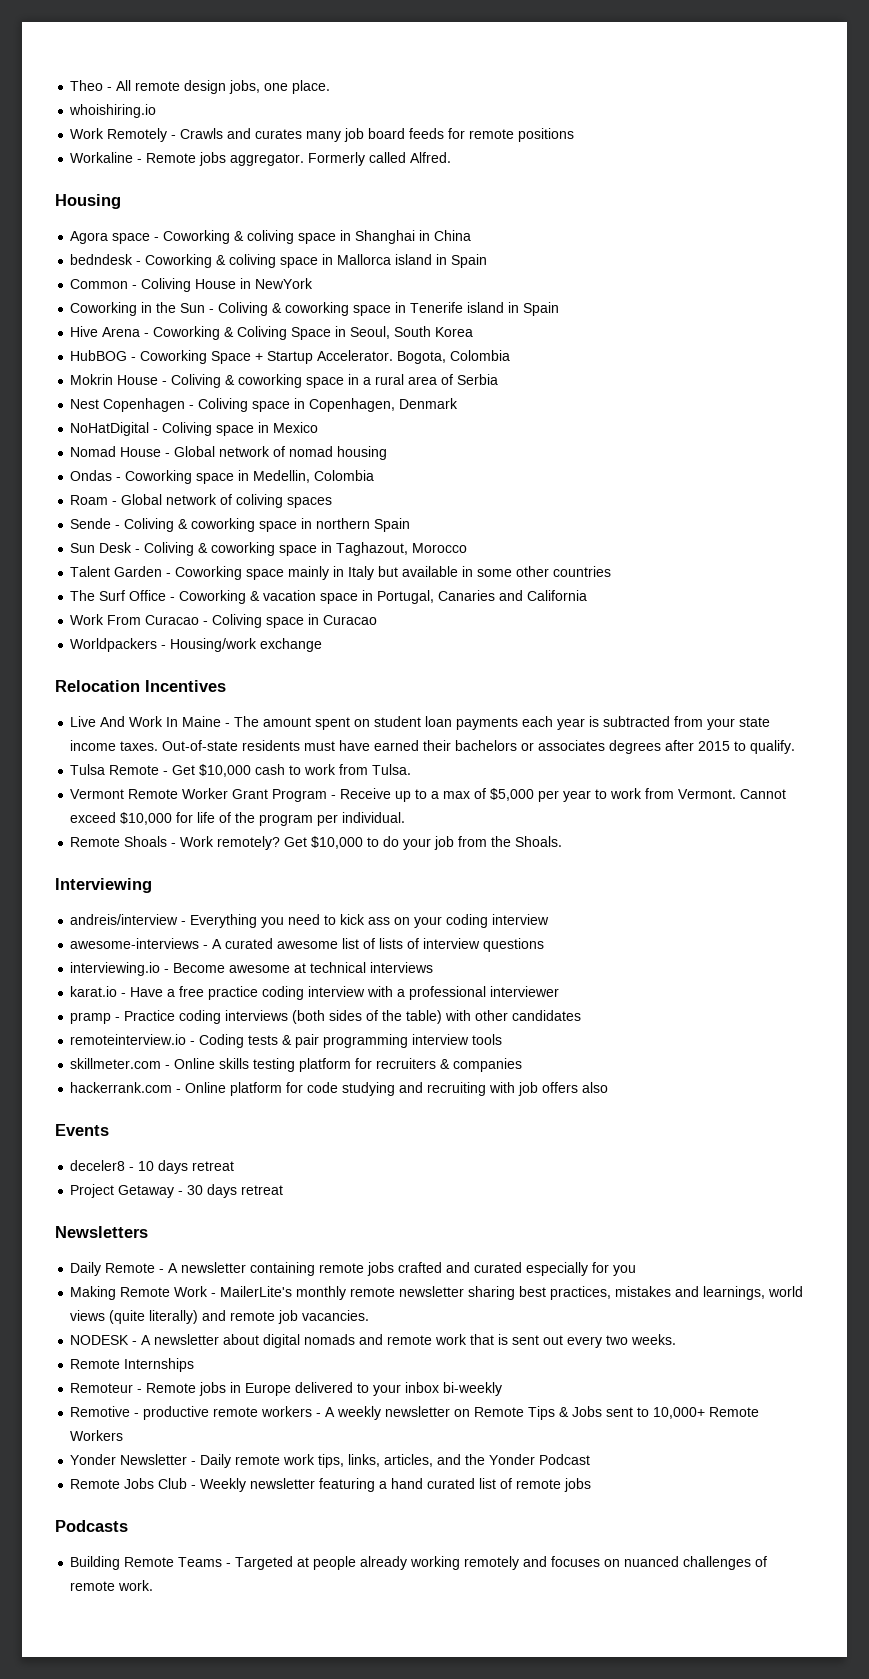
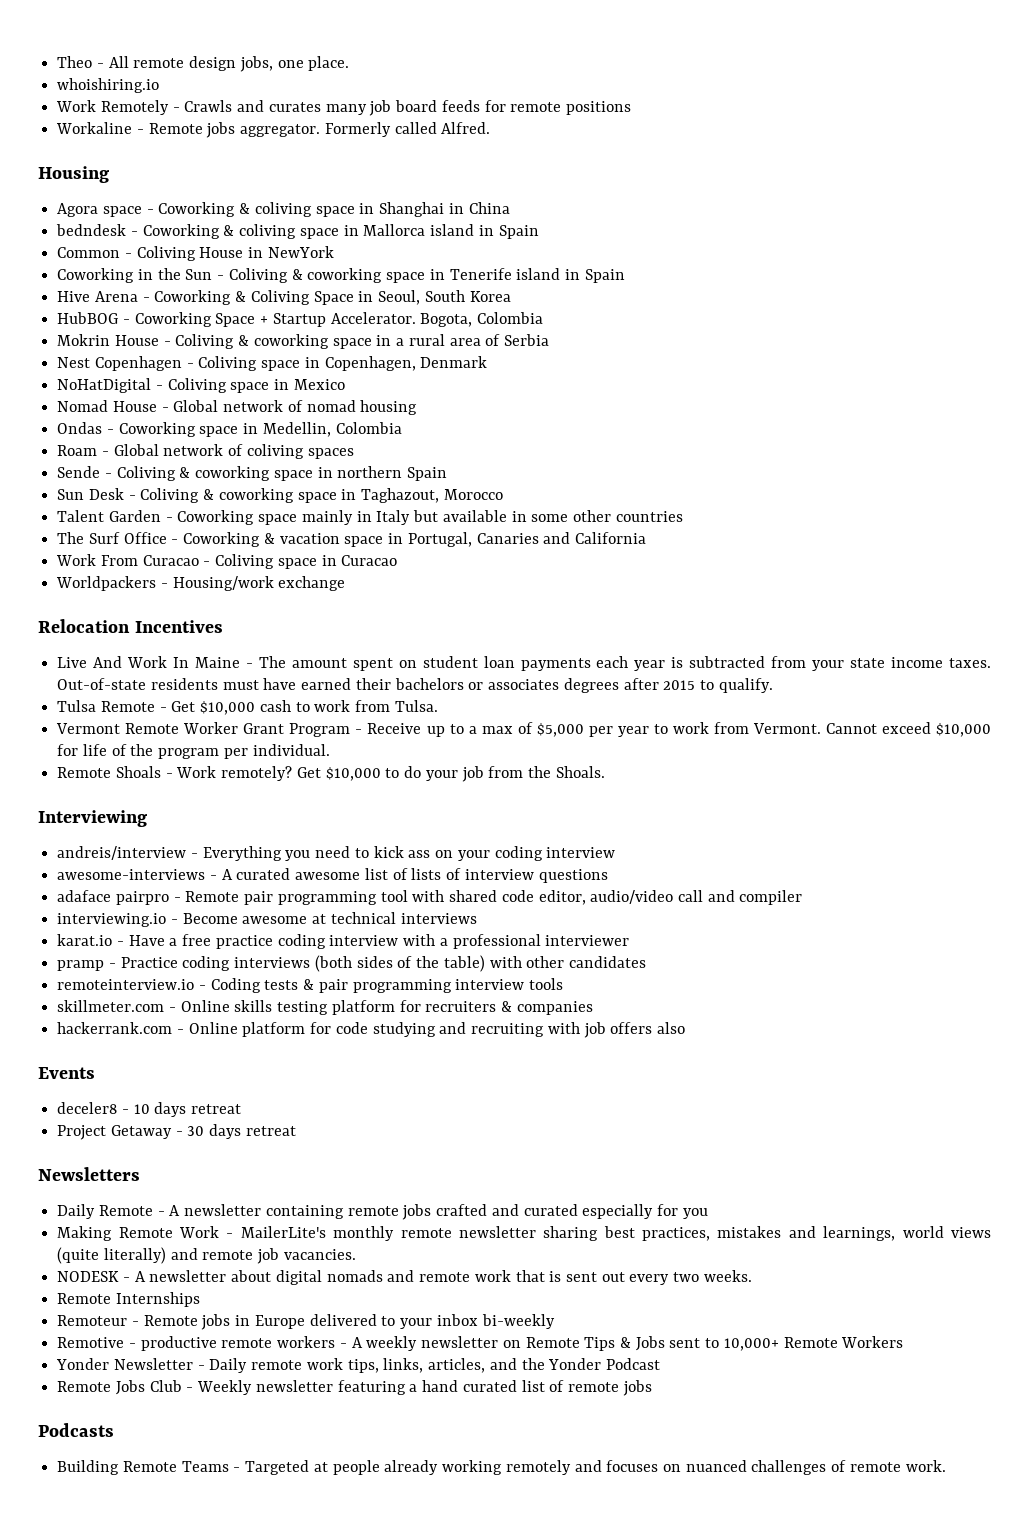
(545, 945) none -> [57,890,803,905] // adaface pairpro - Remote pair programming tool with shared code editor, audio/video call and compiler

